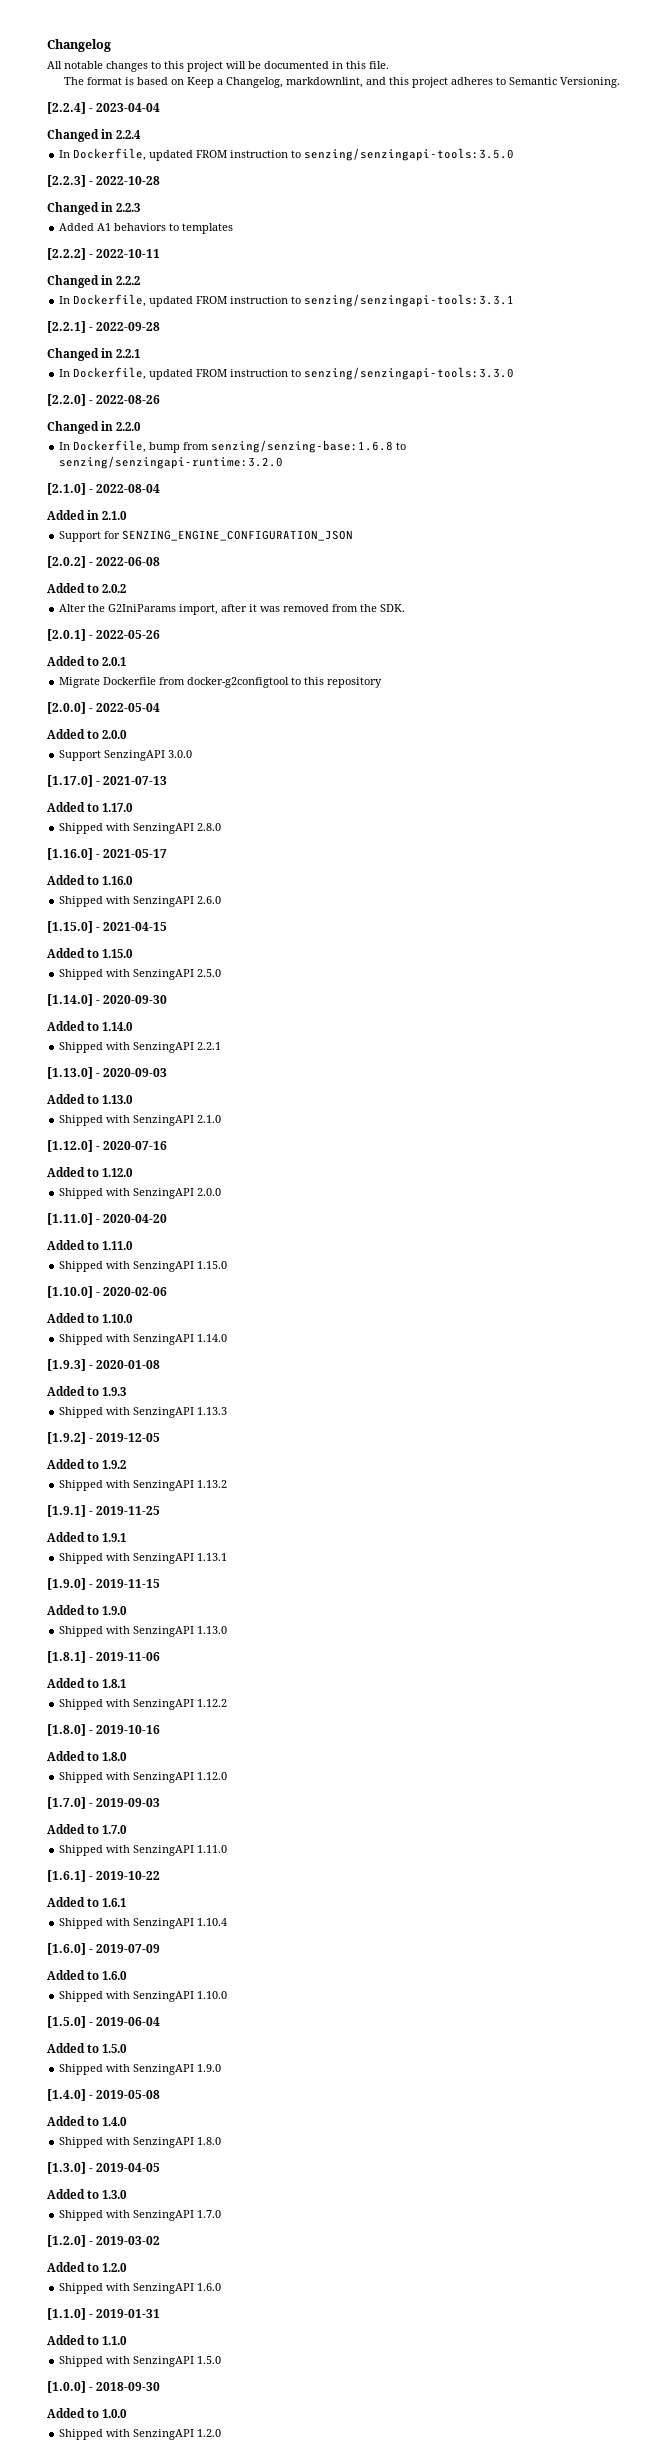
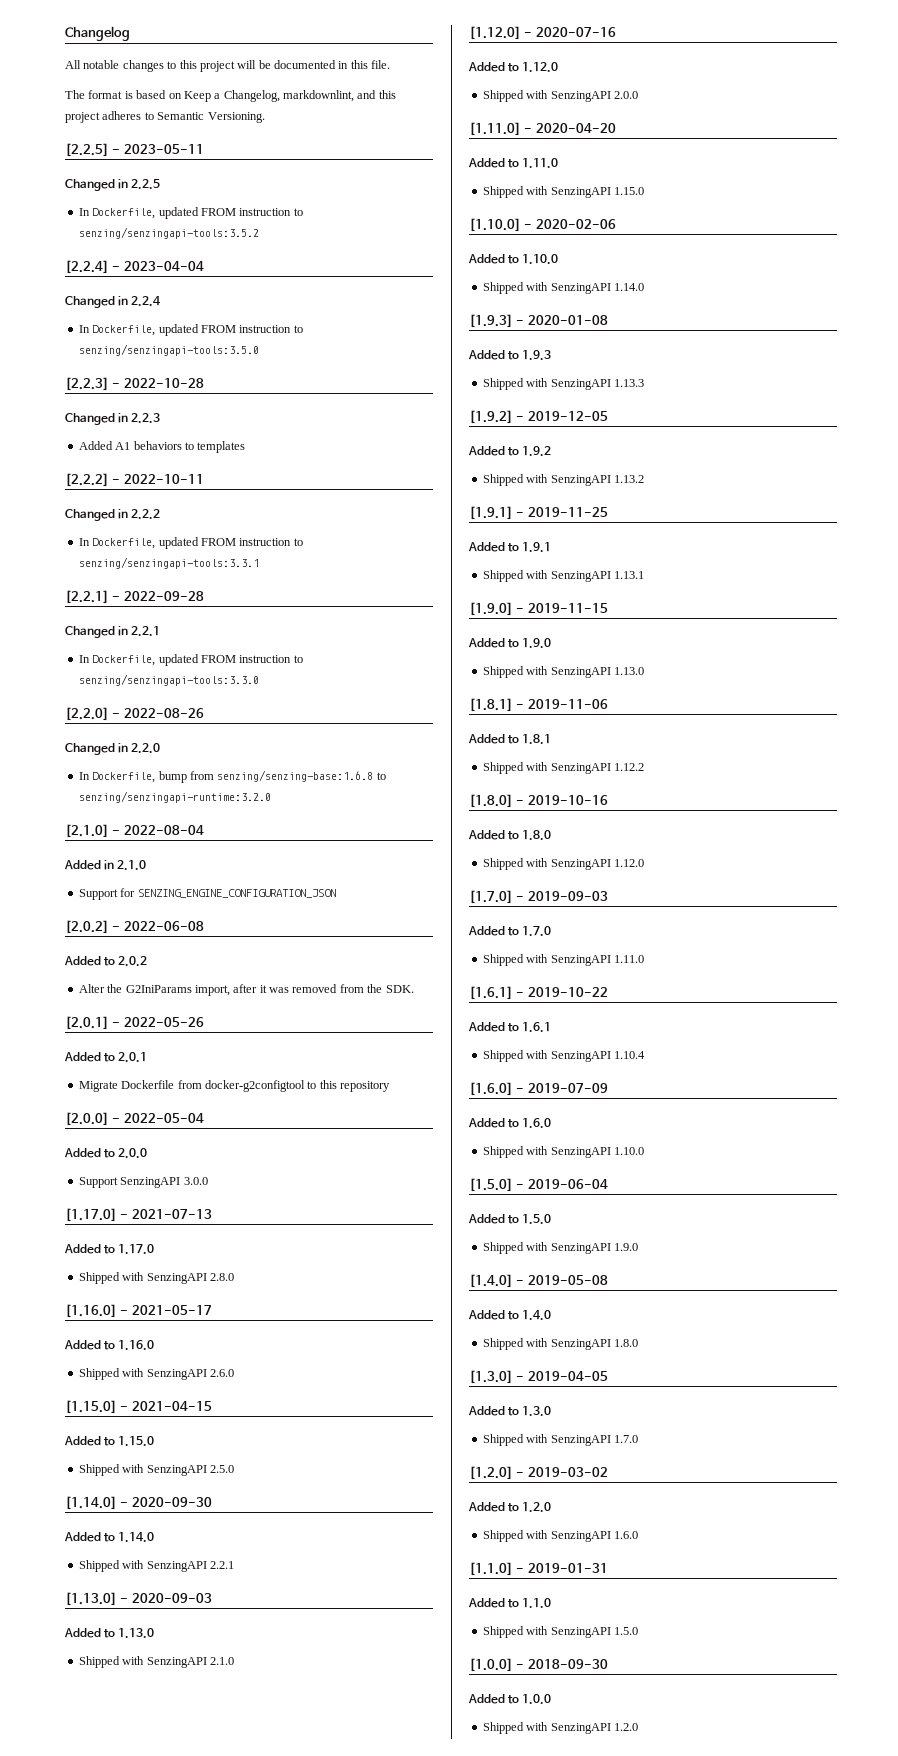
(620, 82) none -> [65,143,204,157] [65,179,161,191] [78,207,303,219] [78,227,259,239] // [2.2.5] - 2023-05-11 // Changed in 2.2.5 // In Dockerfile, updated FROM instruction to senzing/senzingapi-tools:3.5.2

